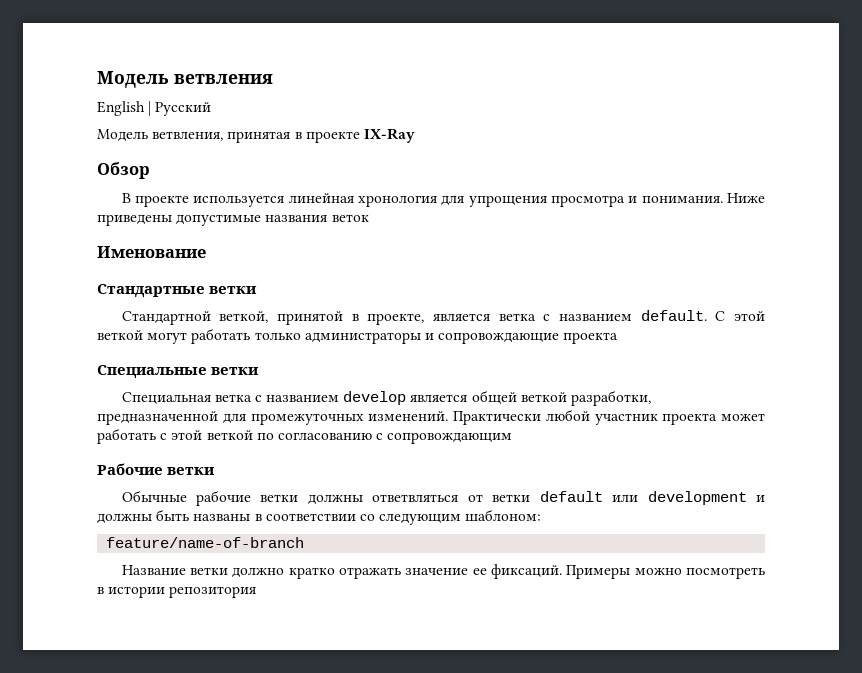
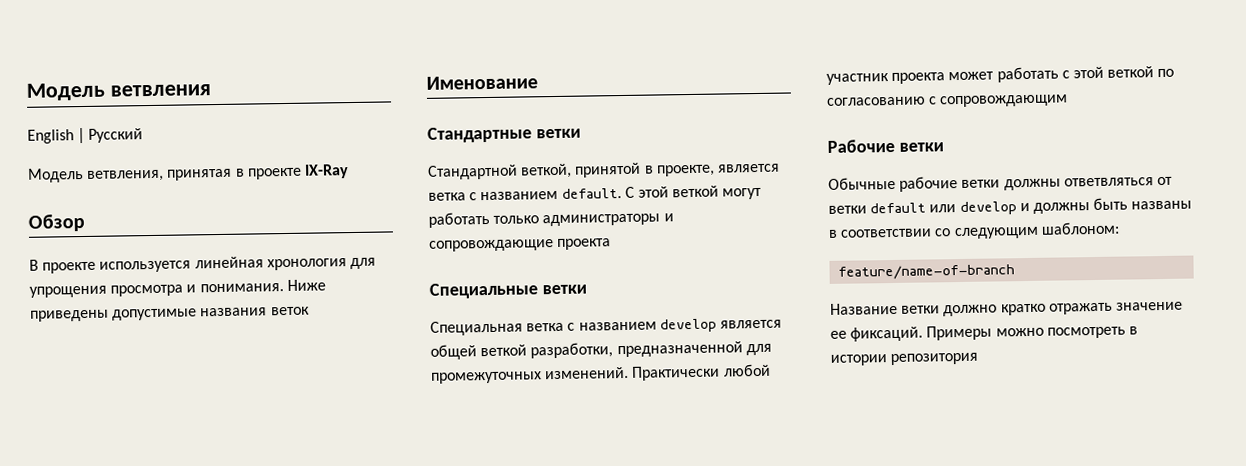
[647,491,747,505] development -> [959,201,1017,216] develop

